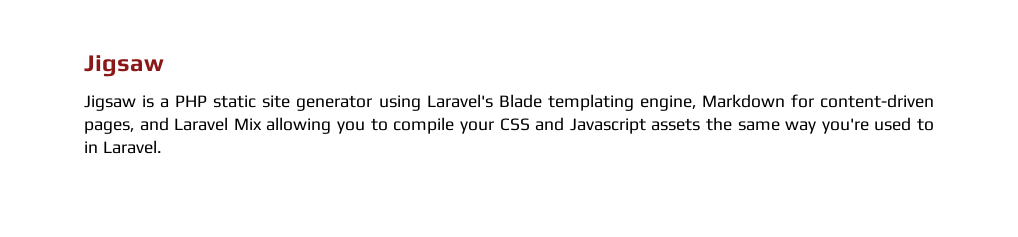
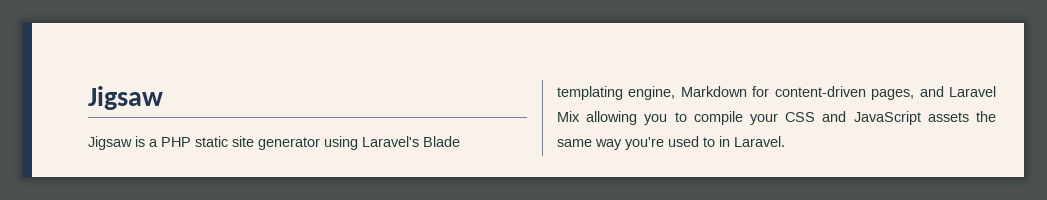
[569,118,646,134] Javascript -> [853,111,921,125] JavaScript

